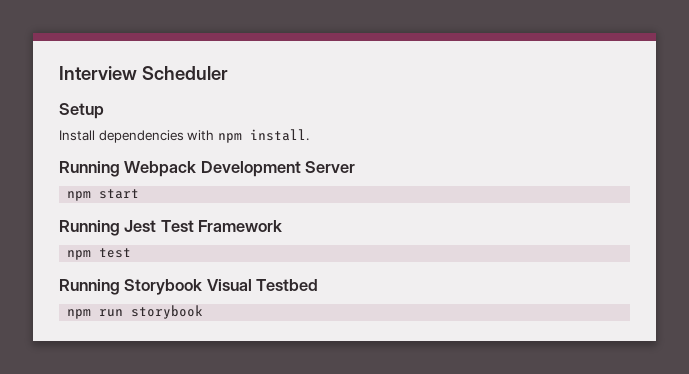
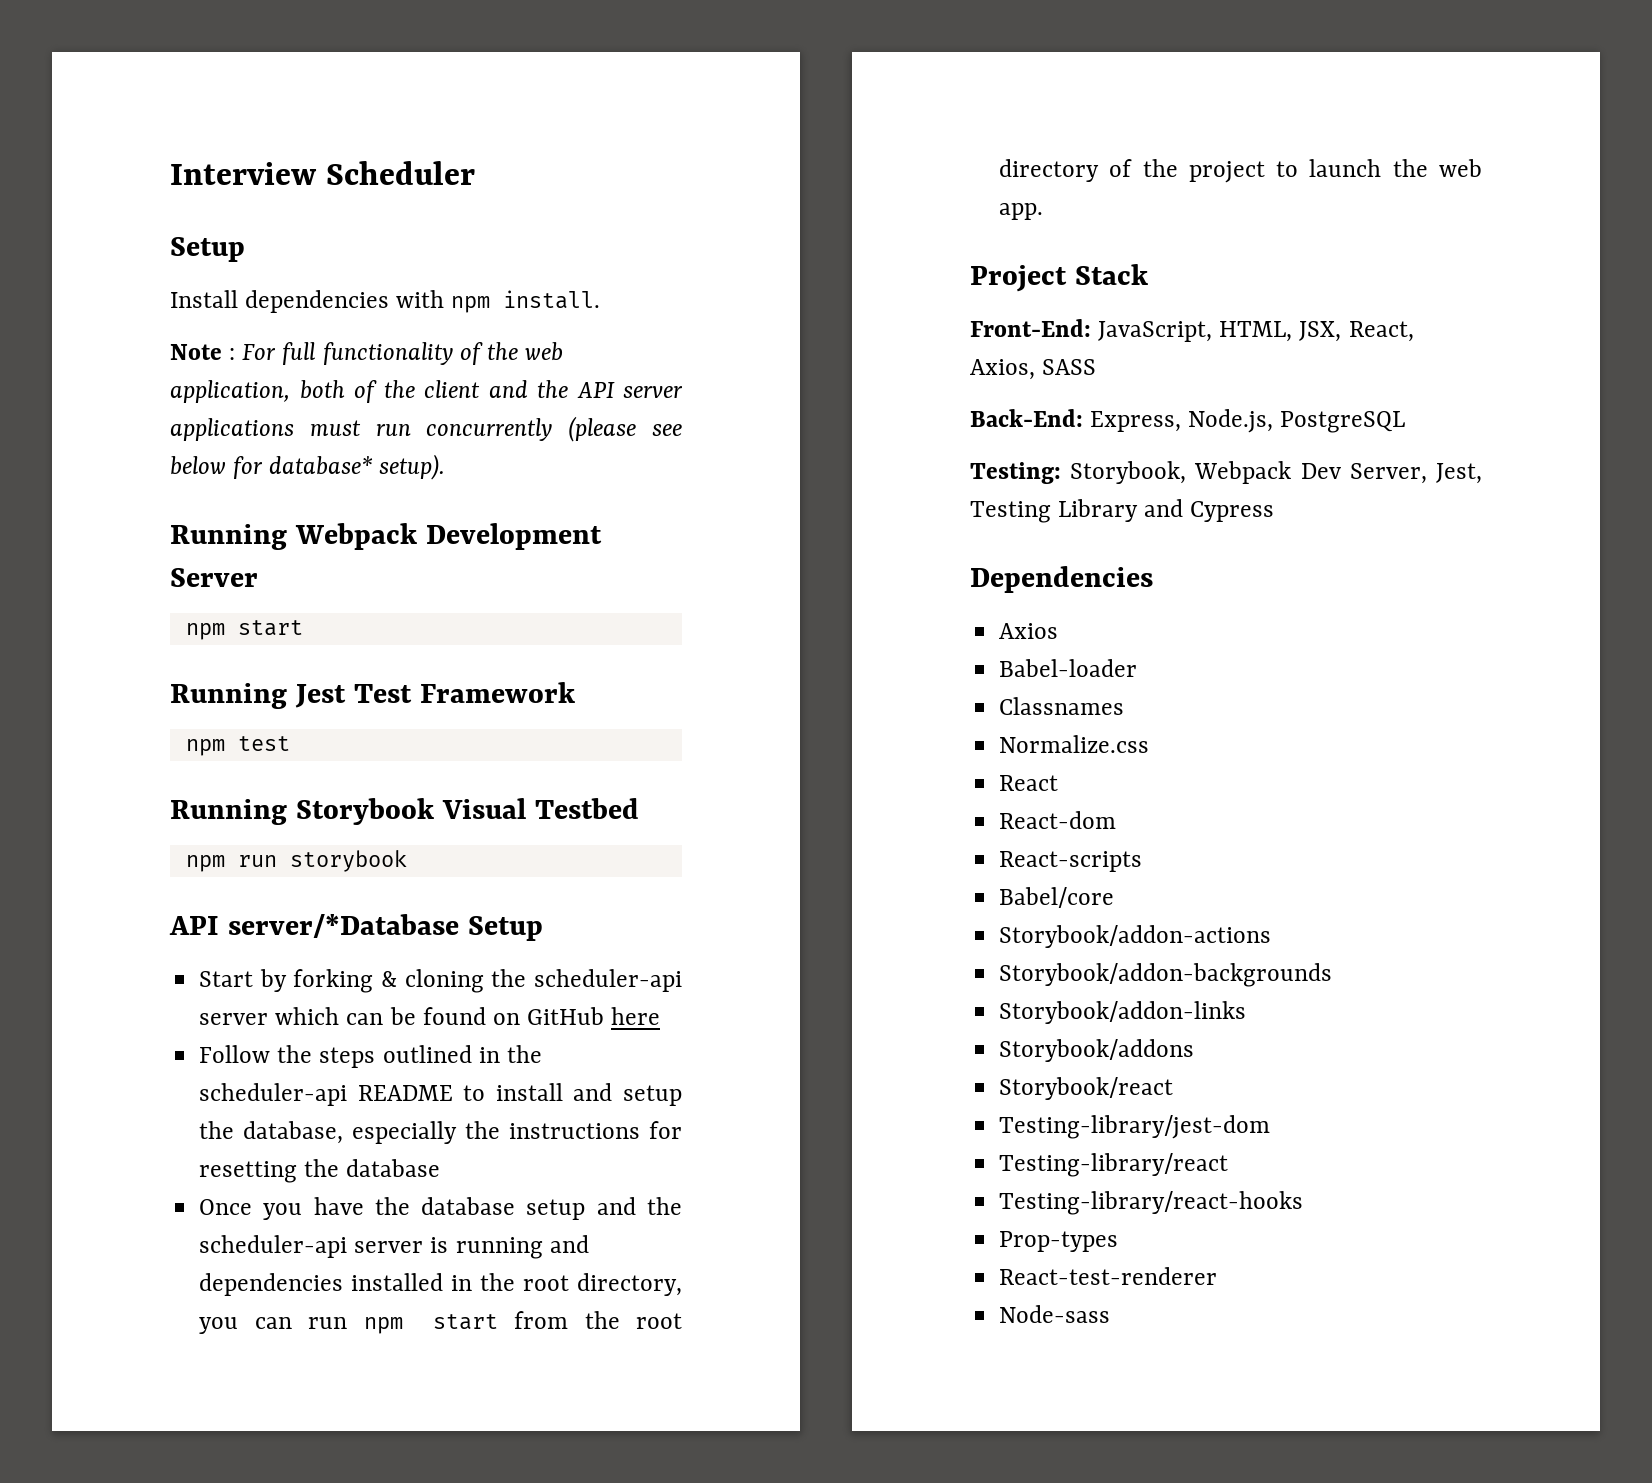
(309, 135) none -> [170,342,564,365] [170,380,683,403] [170,416,682,442] [170,454,446,480] // Note : For full functionality of the web application, both of the client and the API server applications must run concurrently (please see below for database* setup).
(204, 312) none -> [169,914,543,941] [199,969,682,993] [199,1007,661,1025] [199,1045,542,1068] [199,1083,682,1106] [199,1121,683,1144] [199,1159,441,1183] [199,1197,682,1220] [199,1235,589,1259] [199,1273,683,1296] [199,1311,682,1334] [999,159,1482,183] [999,203,1044,220] [970,264,1148,292] [970,319,1414,342] [970,359,1097,380] [970,409,1406,433] [970,461,1482,484] [970,499,1275,523] [970,566,1153,593] [999,623,1059,639] [999,659,1138,677] [999,697,1125,715] [999,735,1150,753] [999,775,1059,791] [999,811,1117,829] [999,851,1143,872] [999,887,1115,908] [999,925,1272,948] [999,963,1333,987] [999,1001,1247,1024] [999,1039,1195,1062] [999,1077,1174,1100] [999,1115,1271,1139] [999,1153,1229,1177] [999,1191,1304,1215] [999,1231,1119,1252] [999,1267,1218,1285] [999,1305,1111,1323] // API server/*Database Setup // Start by forking & cloning the scheduler-api server which can be found on GitHub here // Follow the steps outlined in the scheduler-api README to install and setup the database, especially the instructions for resetting the database // Once you have the database setup and the scheduler-api server is running and dependencies installed in the root directory, you can run npm start from the root directory of the project to launch the web app. // Project Stack // Front-End: JavaScript, HTML, JSX, React, Axios, SASS // Back-End: Express, Node.js, PostgreSQL // Testing: Storybook, Webpack Dev Server, Jest, Testing Library and Cypress // Dependencies // Axios // Babel-loader // Classnames // Normalize.css // React // React-dom // React-scripts // Babel/core // Storybook/addon-actions // Storybook/addon-backgrounds // Storybook/addon-links // Storybook/addons // Storybook/react // Testing-library/jest-dom // Testing-library/react // Testing-library/react-hooks // Prop-types // React-test-renderer // Node-sass

